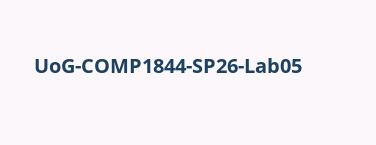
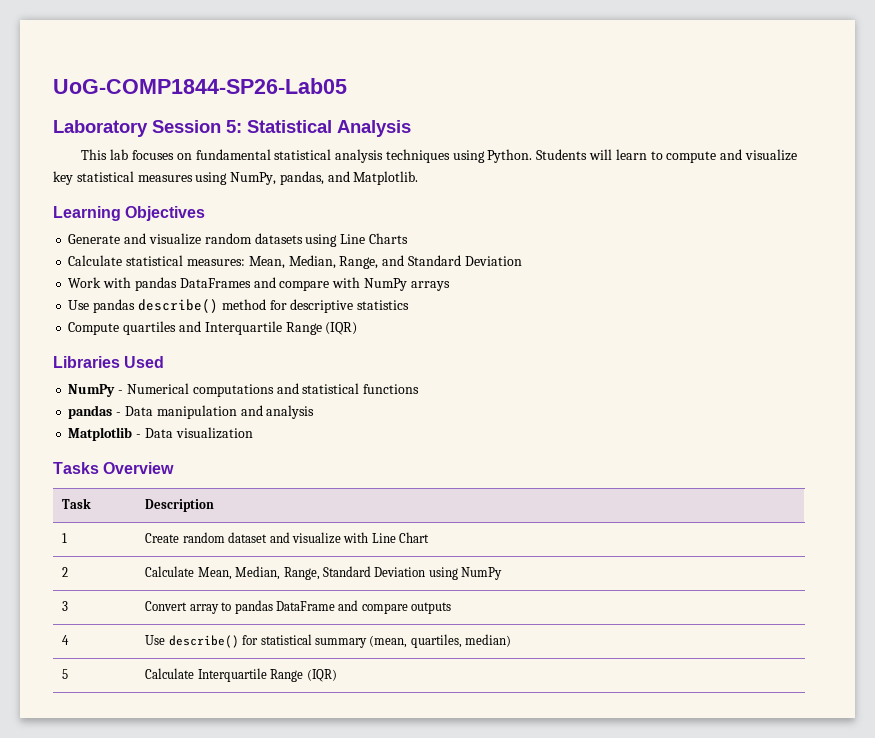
(302, 65) none -> [53,120,411,137] [81,149,797,163] [53,171,419,185] [53,206,206,221] [68,233,408,247] [68,255,522,269] [68,277,450,291] [68,299,410,313] [68,321,358,335] [53,356,165,368] [68,383,420,397] [68,405,315,419] [68,427,253,441] [53,462,175,474] [62,498,92,509] [145,499,215,512] [62,533,68,543] [145,532,430,544] [62,567,69,577] [145,566,503,580] [62,601,69,611] [145,600,452,614] [62,635,70,645] [145,634,512,648] [62,669,69,679] [145,668,337,682] // Laboratory Session 5: Statistical Analysis // This lab focuses on fundamental statistical analysis techniques using Python. Students will learn to compute and visualize key statistical measures using NumPy, pandas, and Matplotlib. // Learning Objectives // Generate and visualize random datasets using Line Charts // Calculate statistical measures: Mean, Median, Range, and Standard Deviation // Work with pandas DataFrames and compare with NumPy arrays // Use pandas describe() method for descriptive statistics // Compute quartiles and Interquartile Range (IQR) // Libraries Used // NumPy - Numerical computations and statistical functions // pandas - Data manipulation and analysis // Matplotlib - Data visualization // Tasks Overview // Task | Description // 1 | Create random dataset and visualize with Line Chart // 2 | Calculate Mean, Median, Range, Standard Deviation using NumPy // 3 | Convert array to pandas DataFrame and compare outputs // 4 | Use describe() for statistical summary (mean, quartiles, median) // 5 | Calculate Interquartile Range (IQR)

